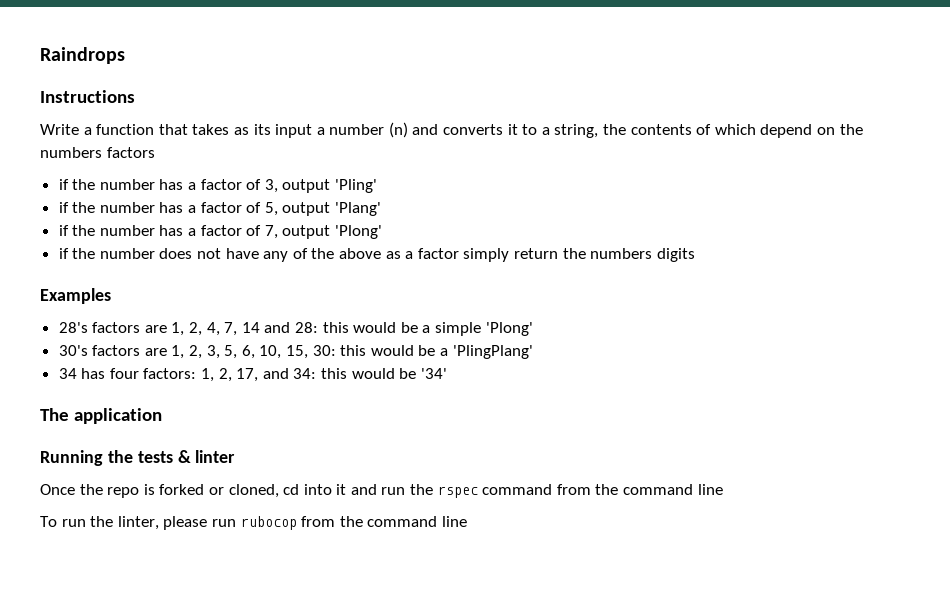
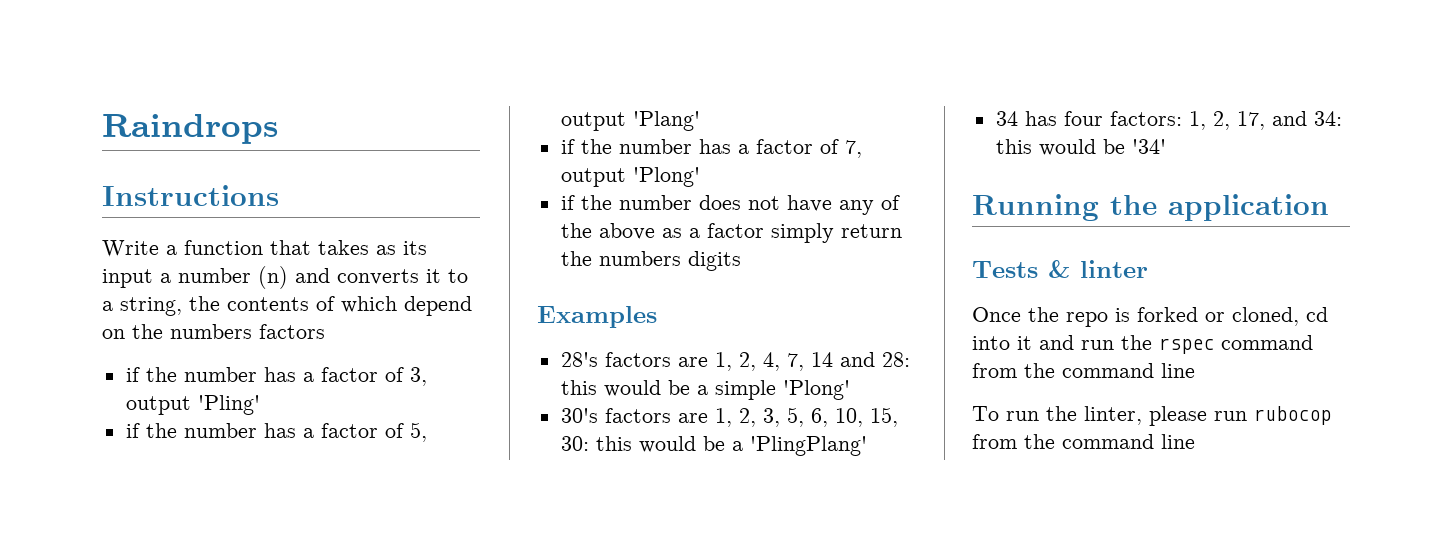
[40,408,69,421] The -> [972,194,1157,221] Running the
[40,450,173,466] Running the tests -> [972,261,1038,278] Tests

